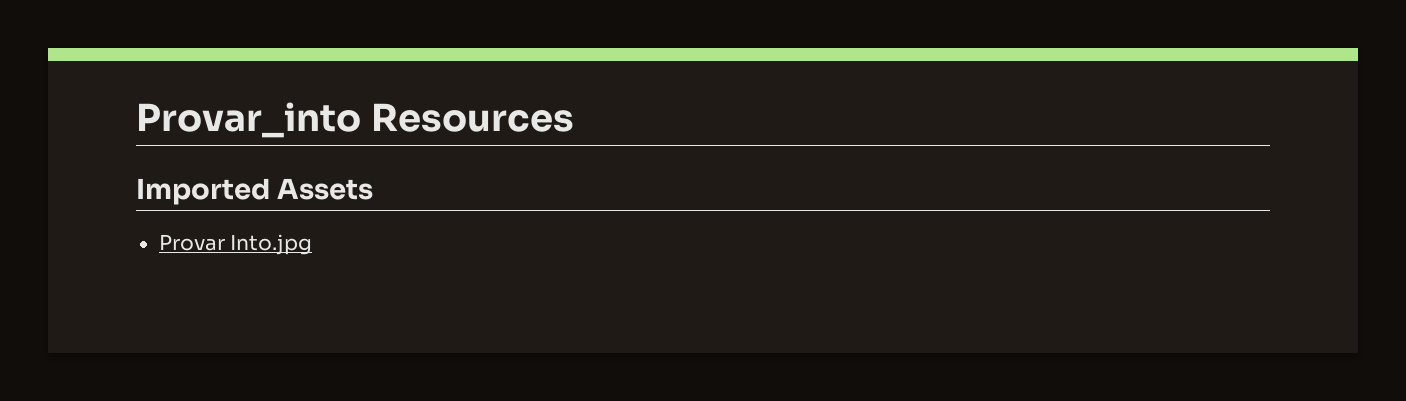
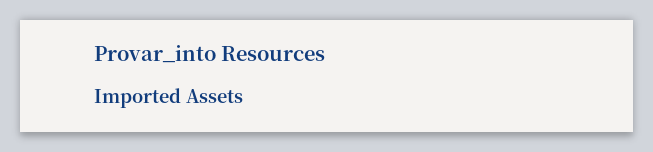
[158,234,313,255] // Provar Into.jpg -> (243, 96) none

